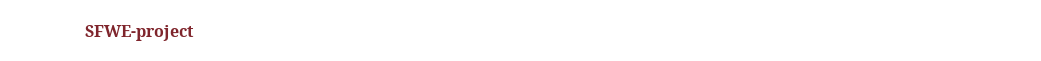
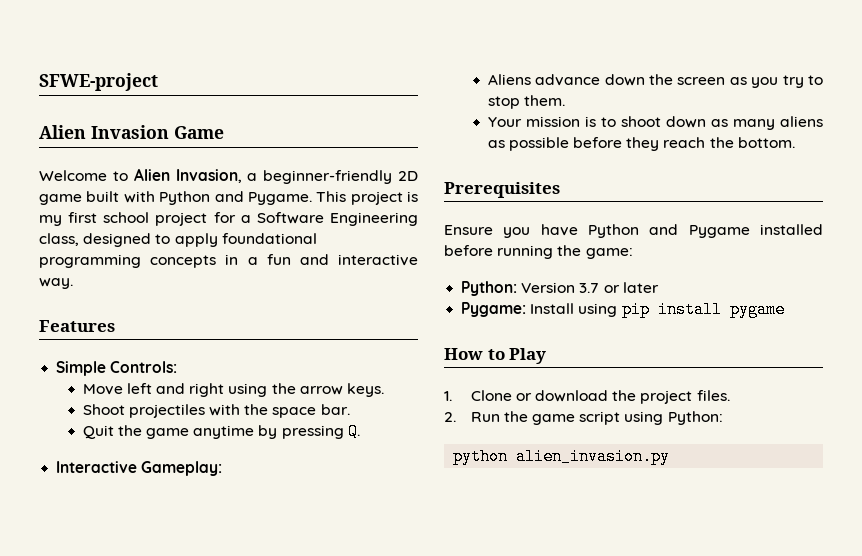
(194, 33) none -> [39,125,224,139] [39,168,418,184] [39,191,418,205] [39,212,418,226] [39,233,317,247] [39,254,418,268] [39,278,73,289] [39,320,115,332] [56,361,178,376] [82,383,384,397] [82,404,350,418] [82,423,360,440] [56,461,223,476] [487,74,823,88] [487,95,565,109] [487,116,823,130] [487,137,795,151] [444,182,560,198] [444,224,823,238] [444,245,633,259] [461,281,659,296] [461,301,785,318] [444,348,547,364] [444,390,730,404] [444,411,723,425] [453,448,671,465] // Alien Invasion Game // Welcome to Alien Invasion, a beginner-friendly 2D game built with Python and Pygame. This project is my first school project for a Software Engineering class, designed to apply foundational programming concepts in a fun and interactive way. // Features // Simple Controls: // Move left and right using the arrow keys. // Shoot projectiles with the space bar. // Quit the game anytime by pressing Q. // Interactive Gameplay: // Aliens advance down the screen as you try to stop them. // Your mission is to shoot down as many aliens as possible before they reach the bottom. // Prerequisites // Ensure you have Python and Pygame installed before running the game: // Python: Version 3.7 or later // Pygame: Install using pip install pygame // How to Play // 1. Clone or download the project files. // 2. Run the game script using Python: // python alien_invasion.py

